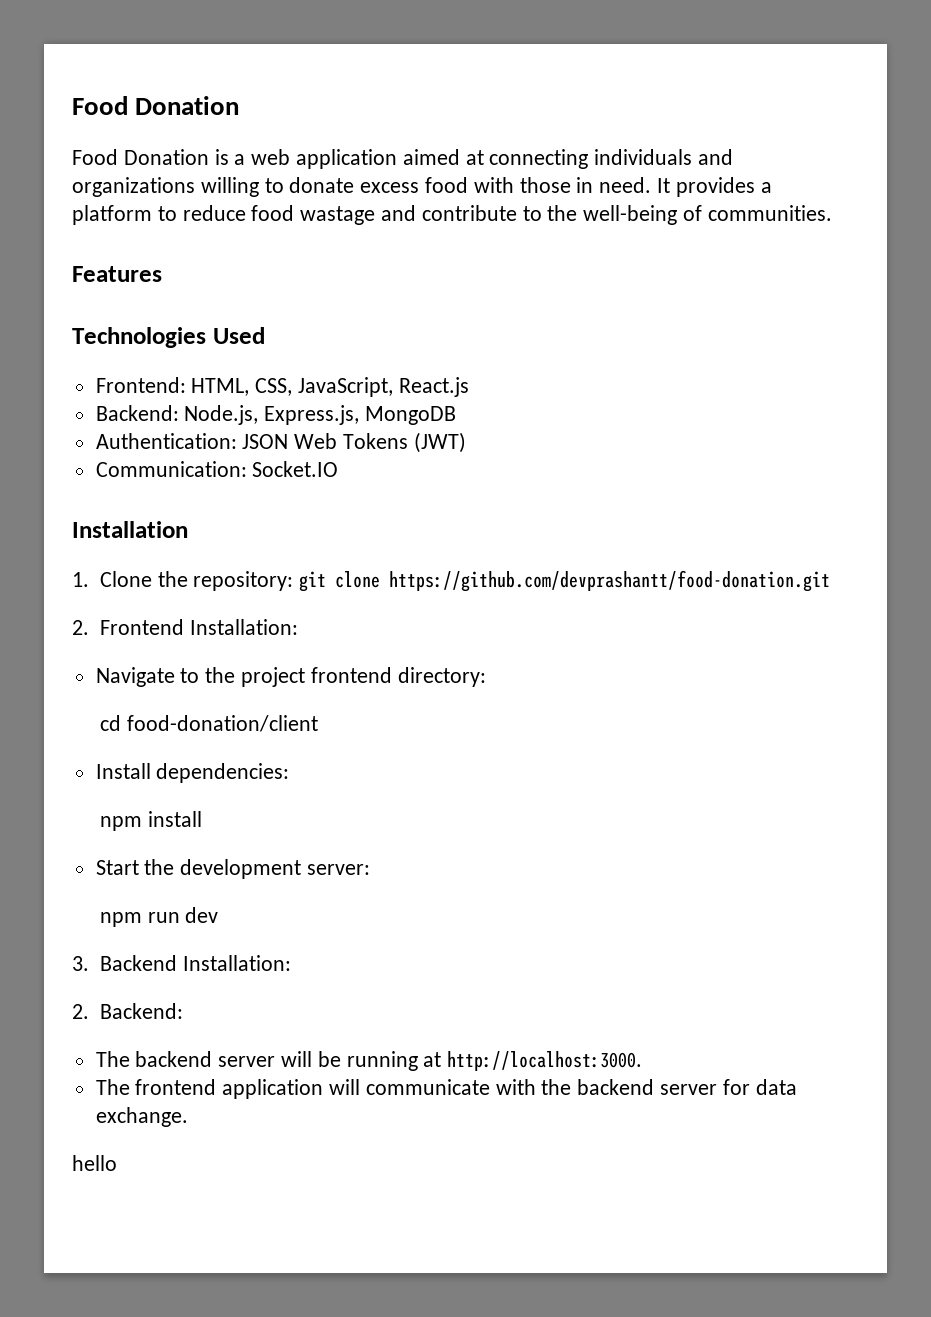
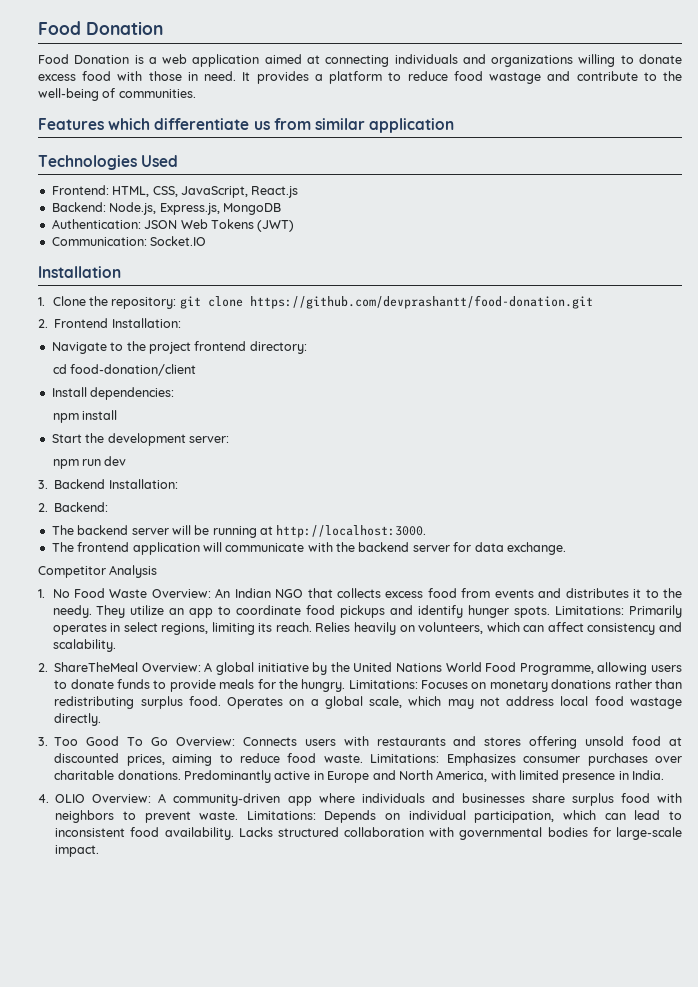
(162, 274) none -> [108,118,455,133] which differentiate us from similar application
[72,1155,117,1171] hello -> [38,565,158,578] [38,588,682,598] [52,605,683,618] [52,622,682,635] [52,639,116,652] [38,662,682,675] [54,679,682,692] [54,696,682,709] [54,713,102,726] [38,736,683,749] [54,753,682,766] [54,770,665,783] [38,793,682,806] [55,810,683,823] [55,827,682,840] [55,845,100,857] Competitor Analysis // 1. No Food Waste Overview: An Indian NGO that collects excess food from events and distributes it to the needy. They utilize an app to coordinate food pickups and identify hunger spots. Limitations: Primarily operates in select regions, limiting its reach. Relies heavily on volunteers, which can affect consistency and scalability. // 2. ShareTheMeal Overview: A global initiative by the United Nations World Food Programme, allowing users to donate funds to provide meals for the hungry. Limitations: Focuses on monetary donations rather than redistributing surplus food. Operates on a global scale, which may not address local food wastage directly. // 3. Too Good To Go Overview: Connects users with restaurants and stores offering unsold food at discounted prices, aiming to reduce food waste. Limitations: Emphasizes consumer purchases over charitable donations. Predominantly active in Europe and North America, with limited presence in India. // 4. OLIO Overview: A community-driven app where individuals and businesses share surplus food with neighbors to prevent waste. Limitations: Depends on individual participation, which can lead to inconsistent food availability. Lacks structured collaboration with governmental bodies for large-scale impact.

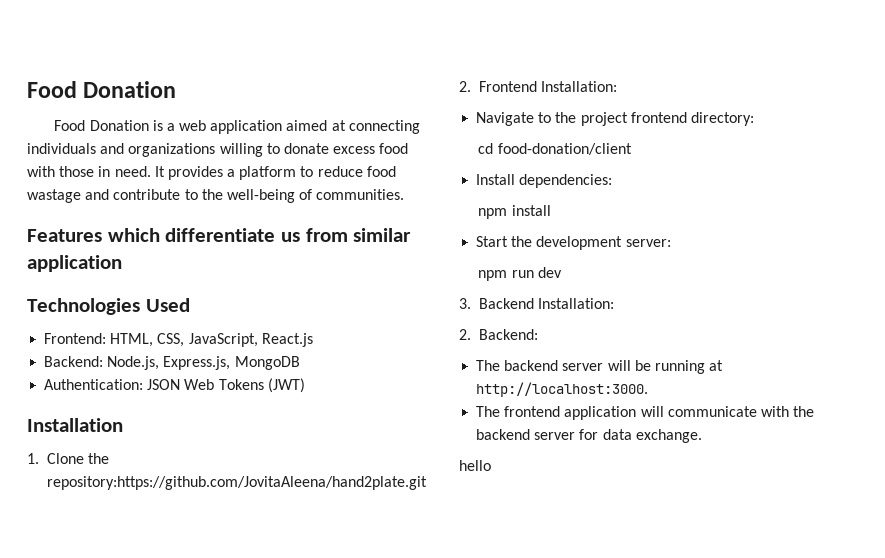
[51,236,207,246] // Communication: Socket.IO -> (305, 385) none
[111,295,593,309] repository: git clone https://github.com/devprashantt/food-donation.git -> [46,476,427,490] repository:https://github.com/JovitaAleena/hand2plate.git
[38,565,158,578] [38,588,682,598] [52,605,683,618] [52,622,682,635] [52,639,116,652] [38,662,682,675] [54,679,682,692] [54,696,682,709] [54,713,102,726] [38,736,683,749] [54,753,682,766] [54,770,665,783] [38,793,682,806] [55,810,683,823] [55,827,682,840] [55,845,100,857] Competitor Analysis // 1. No Food Waste Overview: An Indian NGO that collects excess food from events and distributes it to the needy. They utilize an app to coordinate food pickups and identify hunger spots. Limitations: Primarily operates in select regions, limiting its reach. Relies heavily on volunteers, which can affect consistency and scalability. // 2. ShareTheMeal Overview: A global initiative by the United Nations World Food Programme, allowing users to donate funds to provide meals for the hungry. Limitations: Focuses on monetary donations rather than redistributing surplus food. Operates on a global scale, which may not address local food wastage directly. // 3. Too Good To Go Overview: Connects users with restaurants and stores offering unsold food at discounted prices, aiming to reduce food waste. Limitations: Emphasizes consumer purchases over charitable donations. Predominantly active in Europe and North America, with limited presence in India. // 4. OLIO Overview: A community-driven app where individuals and businesses share surplus food with neighbors to prevent waste. Limitations: Depends on individual participation, which can lead to inconsistent food availability. Lacks structured collaboration with governmental bodies for large-scale impact. -> [459,460,491,471] hello

